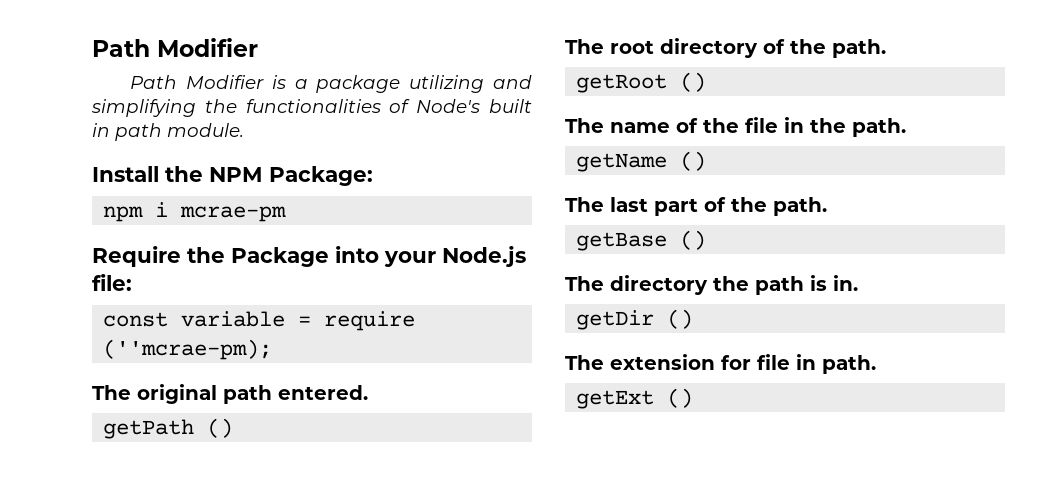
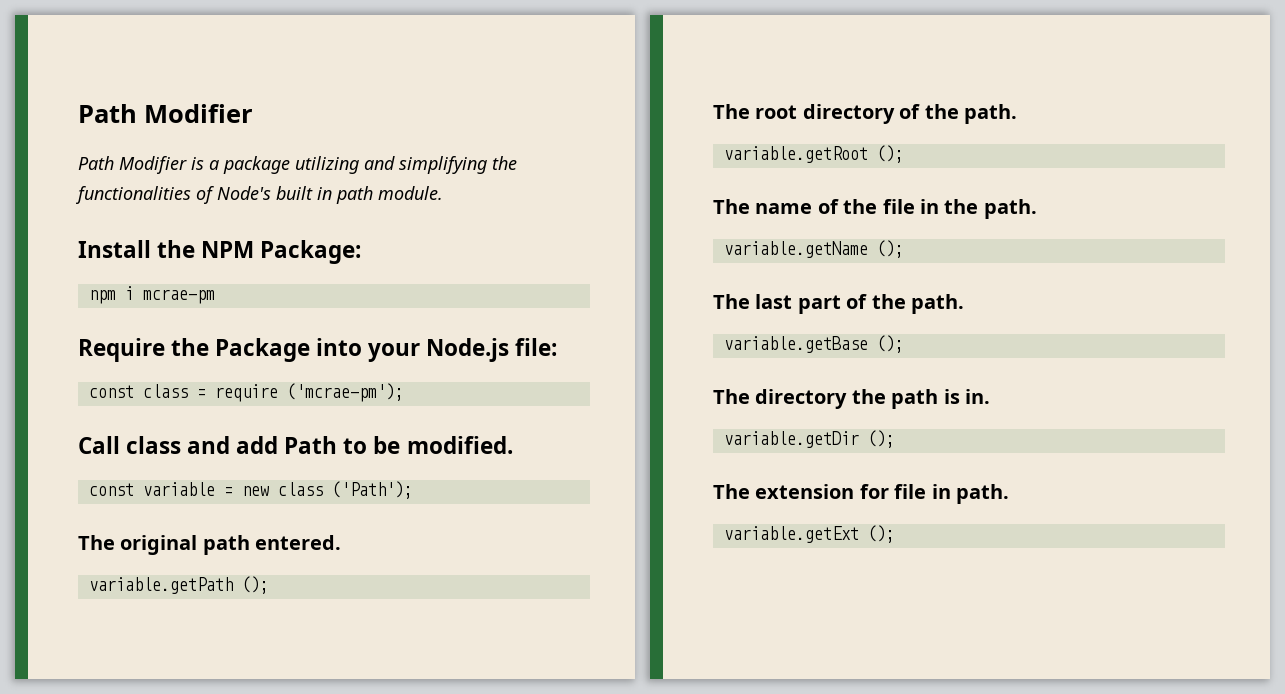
(132, 282) none -> [88,383,404,402] [78,436,513,454] // const class = require ('mcrae-pm'); // Call class and add Path to be modified.
[324,311,416,331] [103,339,273,360] require (''mcrae-pm); -> [241,481,413,499] new class ('Path');
[103,418,234,439] getPath () -> [88,576,269,594] variable.getPath ();
[576,72,707,93] getRoot () -> [723,145,904,163] variable.getRoot ();
[576,151,707,172] getName () -> [723,240,904,258] variable.getName ();
[576,230,707,251] getBase () -> [723,335,904,353] variable.getBase ();
[576,309,694,330] getDir () -> [723,430,895,448] variable.getDir ();
[576,388,694,409] getExt () -> [723,525,895,543] variable.getExt ();

